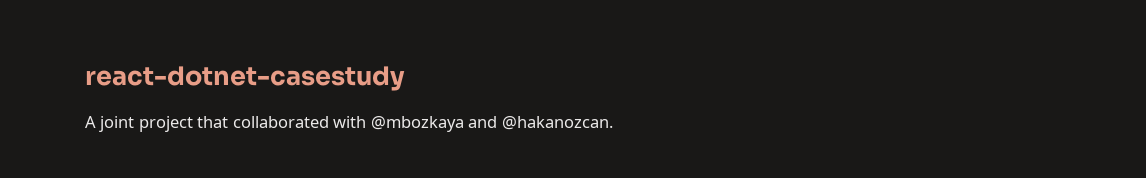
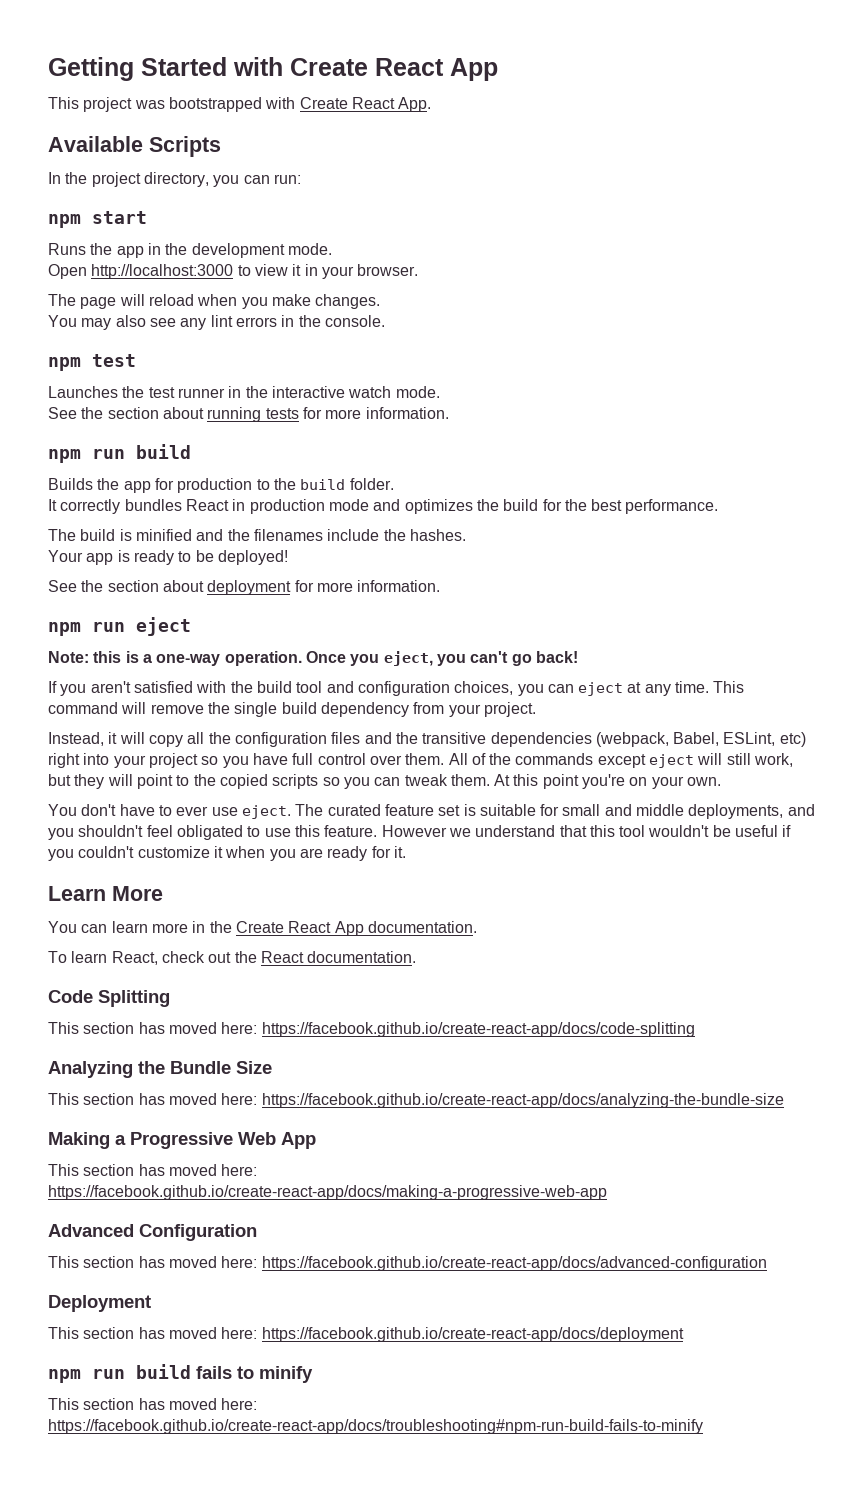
[85,66,405,91] [85,116,613,132] react-dotnet-casestudy // A joint project that collaborated with @mbozkaya and @hakanozcan. -> [48,57,498,81] [48,97,432,112] [48,136,221,157] [48,172,301,187] [48,211,147,228] [48,243,332,258] [48,264,419,279] [48,294,381,309] [48,315,385,330] [48,354,136,371] [48,386,440,398] [48,407,449,422] [48,444,191,463] [48,478,394,493] [48,499,719,514] [48,529,466,541] [48,550,288,565] [48,580,441,595] [48,617,191,636] [48,651,578,666] [48,681,745,696] [48,702,536,717] [48,732,806,747] [48,753,794,768] [48,774,722,789] [48,804,815,819] [48,825,792,840] [48,846,406,861] [48,886,163,901] [48,921,477,936] [48,951,417,965] [48,990,170,1007] [48,1022,695,1037] [48,1061,272,1078] [48,1093,784,1108] [48,1132,316,1149] [48,1164,258,1176] [48,1185,607,1200] [48,1224,257,1241] [48,1256,767,1271] [48,1295,151,1312] [48,1327,684,1342] [48,1364,313,1383] [48,1398,258,1410] [48,1419,703,1434] Getting Started with Create React App // This project was bootstrapped with Create React App. // Available Scripts // In the project directory, you can run: // npm start // Runs the app in the development mode. // Open http://localhost:3000 to view it in your browser. // The page will reload when you make changes. // You may also see any lint errors in the console. // npm test // Launches the test runner in the interactive watch mode. // See the section about running tests for more information. // npm run build // Builds the app for production to the build folder. // It correctly bundles React in production mode and optimizes the build for the best performance. // The build is minified and the filenames include the hashes. // Your app is ready to be deployed! // See the section about deployment for more information. // npm run eject // Note: this is a one-way operation. Once you eject, you can't go back! // If you aren't satisfied with the build tool and configuration choices, you can eject at any time. This command will remove the single build dependency from your project. // Instead, it will copy all the configuration files and the transitive dependencies (webpack, Babel, ESLint, etc) right into your project so you have full control over them. All of the commands except eject will still work, but they will point to the copied scripts so you can tweak them. At this point you're on your own. // You don't have to ever use eject. The curated feature set is suitable for small and middle deployments, and you shouldn't feel obligated to use this feature. However we understand that this tool wouldn't be useful if you couldn't customize it when you are ready for it. // Learn More // You can learn more in the Create React App documentation. // To learn React, check out the React documentation. // Code Splitting // This section has moved here: https://facebook.github.io/create-react-app/docs/code-splitting // Analyzing the Bundle Size // This section has moved here: https://facebook.github.io/create-react-app/docs/analyzing-the-bundle-size // Making a Progressive Web App // This section has moved here: https://facebook.github.io/create-react-app/docs/making-a-progressive-web-app // Advanced Configuration // This section has moved here: https://facebook.github.io/create-react-app/docs/advanced-configuration // Deployment // This section has moved here: https://facebook.github.io/create-react-app/docs/deployment // npm run build fails to minify // This section has moved here: https://facebook.github.io/create-react-app/docs/troubleshooting#npm-run-build-fails-to-minify

